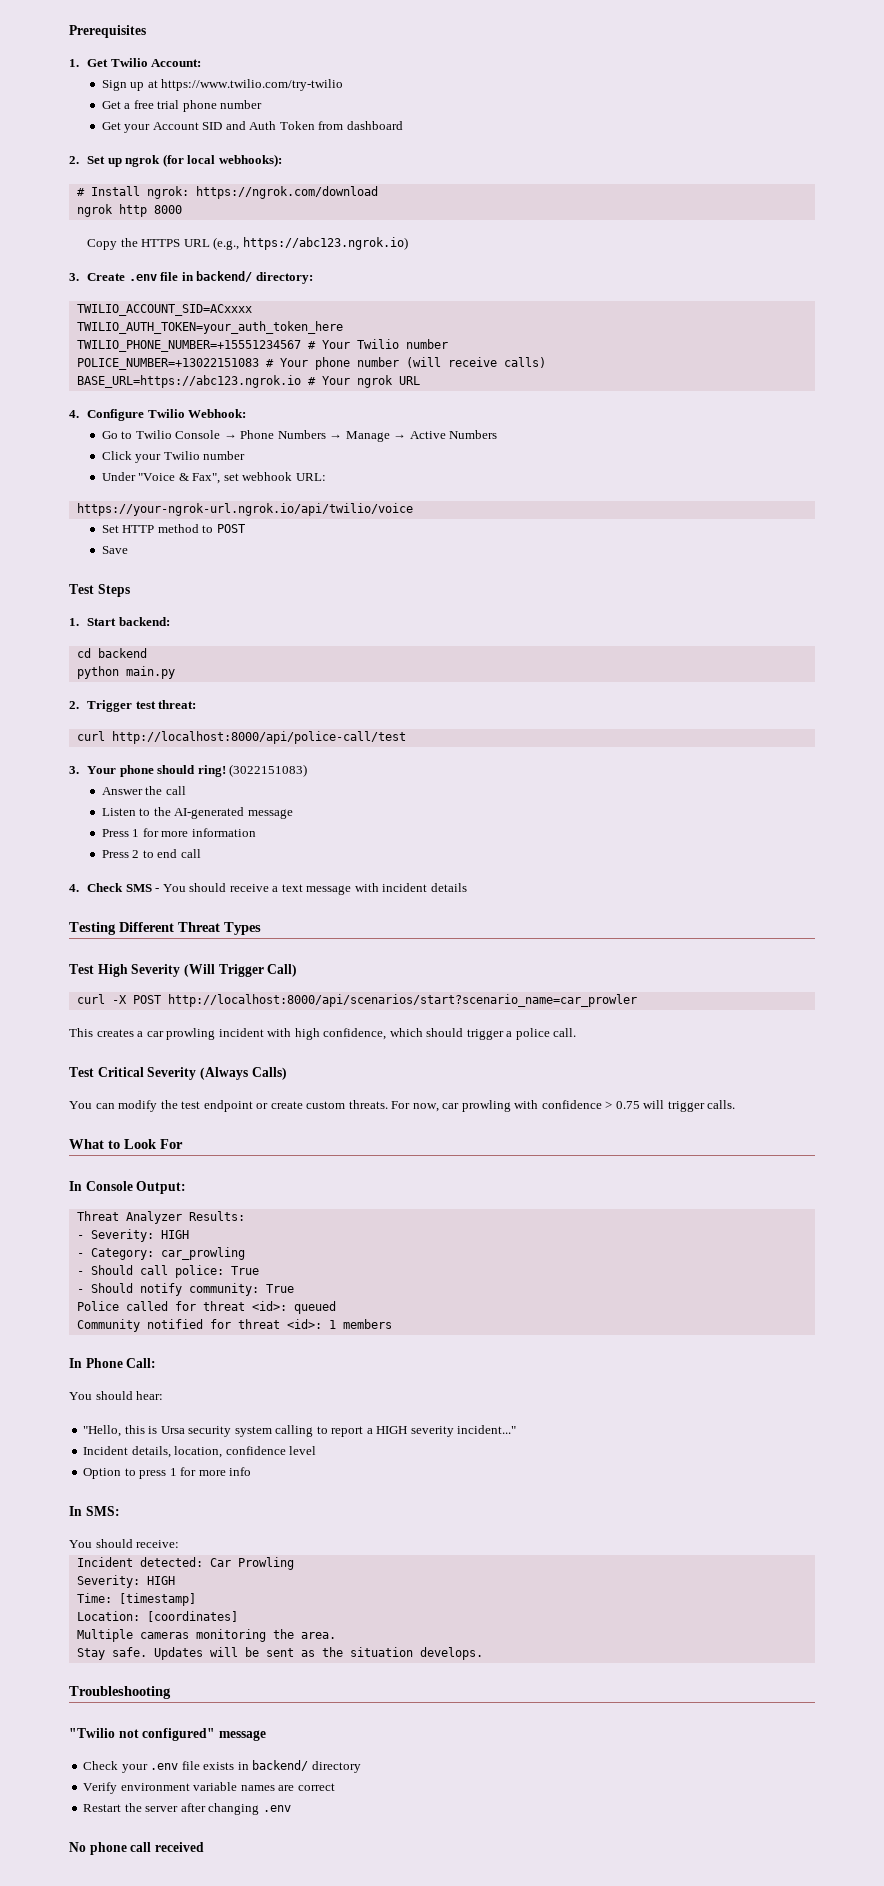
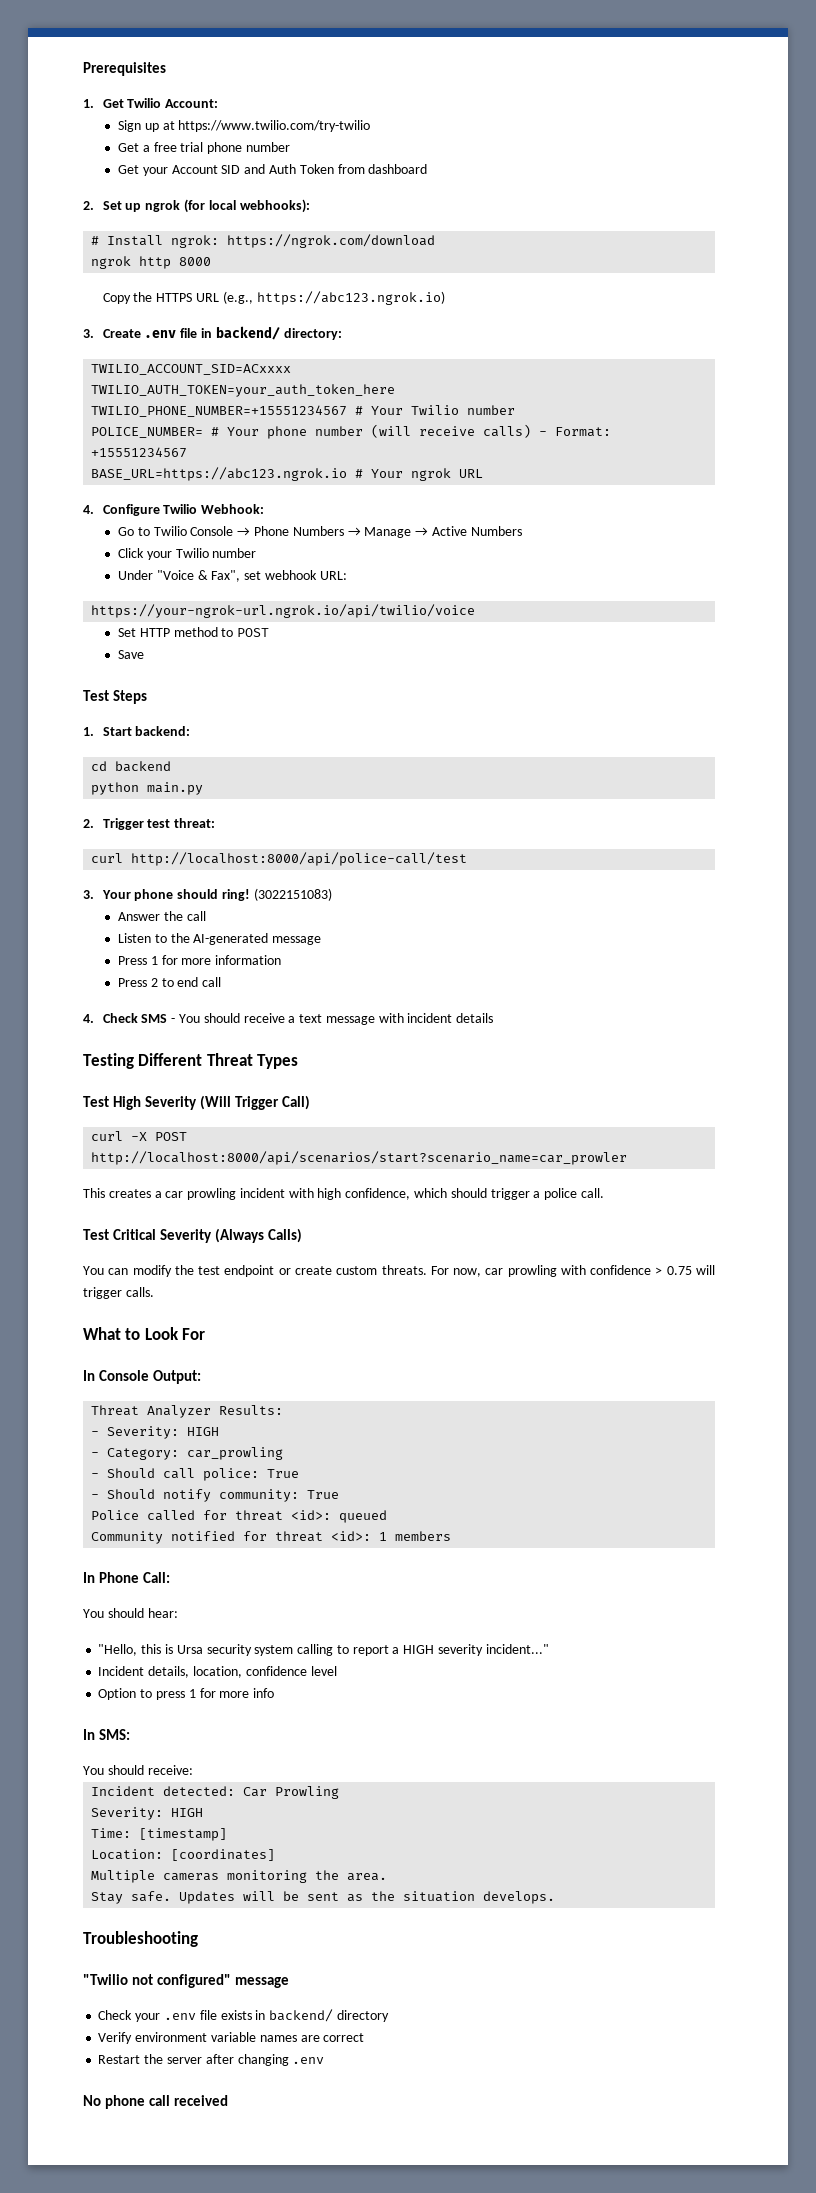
[76,358,259,370] POLICE_NUMBER=+13022151083 -> [91,427,204,438] POLICE_NUMBER=
(546, 362) none -> [539,427,612,437] [91,447,188,458] - Format: +15551234567

